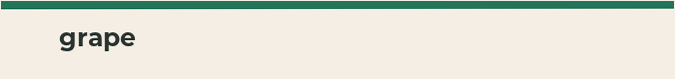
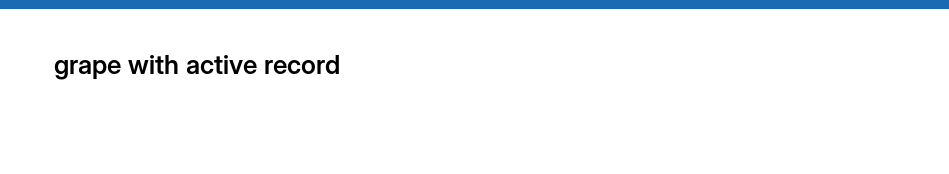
(137, 42) none -> [128,55,341,74] with active record

